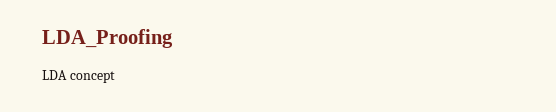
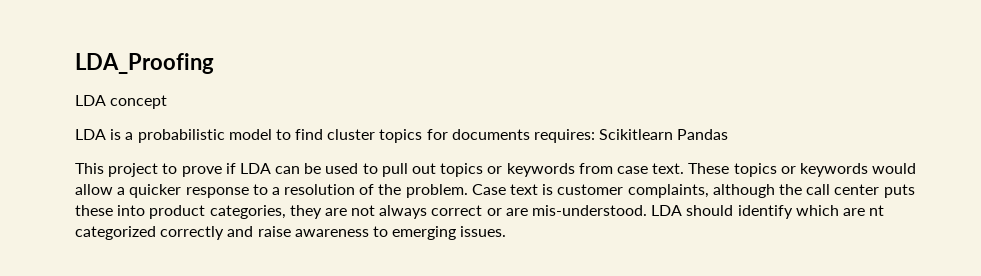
(115, 77) none -> [75,129,729,143] [75,163,917,177] [75,184,915,198] [75,205,885,219] [75,226,507,240] // LDA is a probabilistic model to find cluster topics for documents requires: Scikitlearn Pandas // This project to prove if LDA can be used to pull out topics or keywords from case text. These topics or keywords would allow a quicker response to a resolution of the problem. Case text is customer complaints, although the call center puts these into product categories, they are not always correct or are mis-understood. LDA should identify which are nt categorized correctly and raise awareness to emerging issues.

